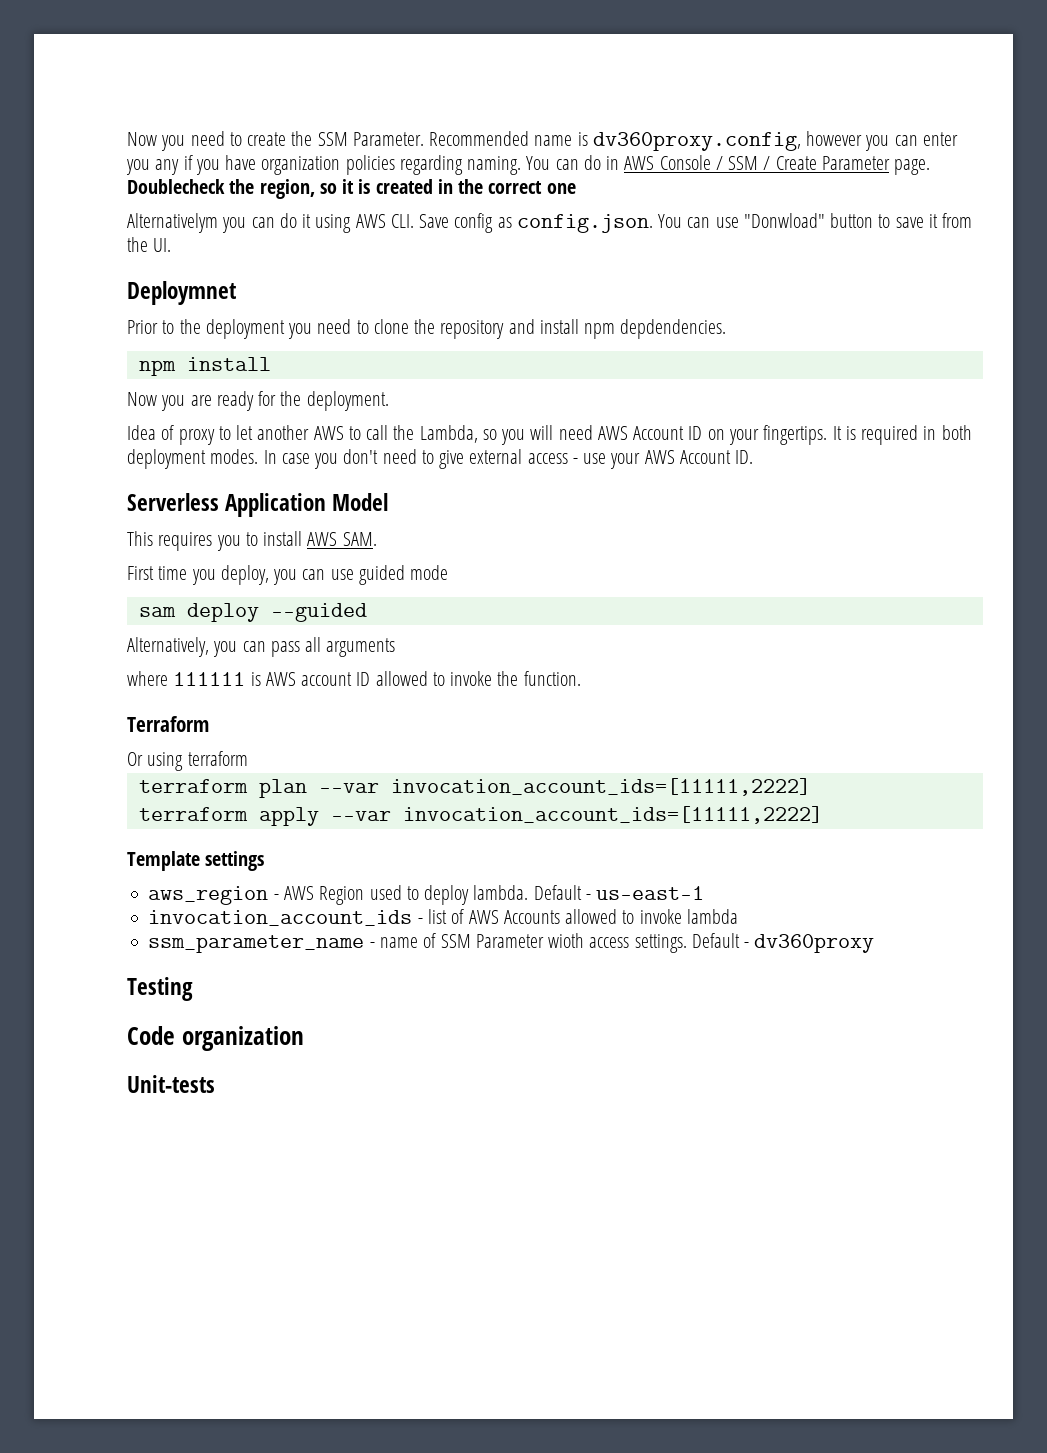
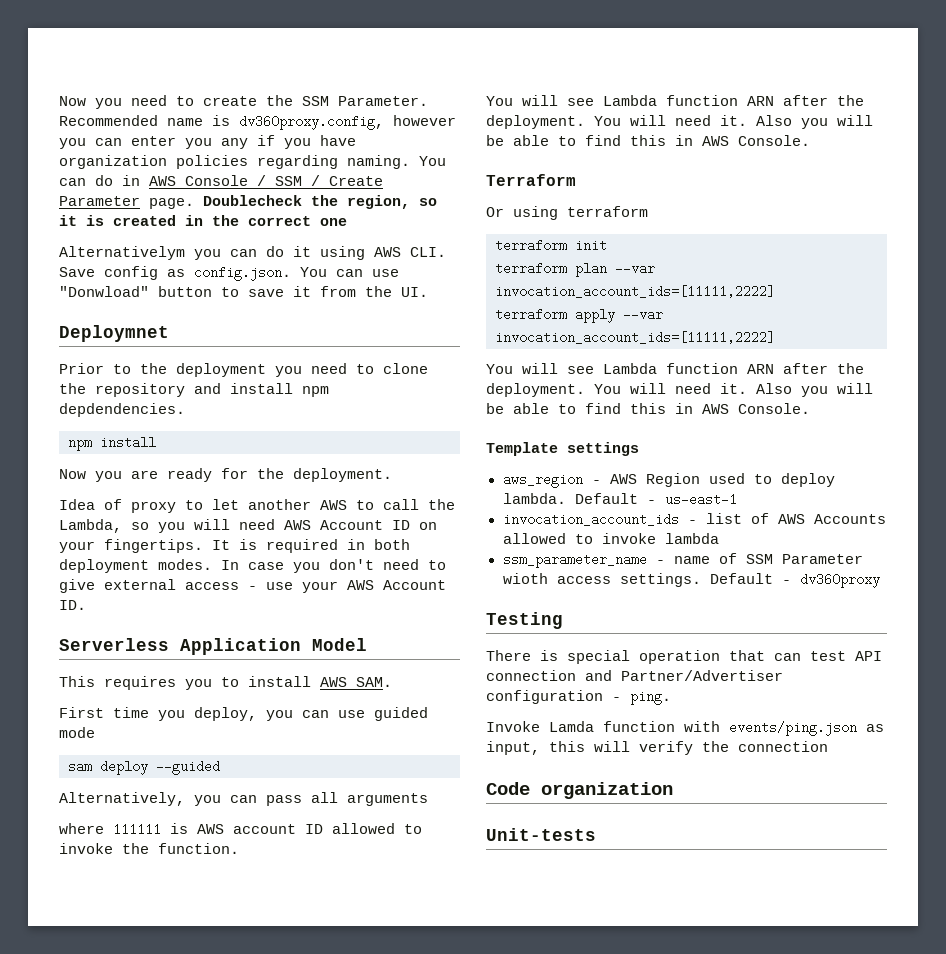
(581, 678) none -> [486,95,864,106] [486,115,873,129] [486,135,810,146] // You will see Lambda function ARN after the deployment. You will need it. Also you will be able to find this in AWS Console.
(248, 758) none -> [495,239,607,252] // terraform init
(823, 815) none -> [486,363,864,374] [486,383,873,397] [486,403,810,414] // You will see Lambda function ARN after the deployment. You will need it. Also you will be able to find this in AWS Console.
(193, 989) none -> [486,650,882,664] [486,670,783,681] [486,690,671,705] [486,721,884,736] [486,741,828,755] // There is special operation that can test API connection and Partner/Advertiser configuration - ping. // Invoke Lamda function with events/ping.json as input, this will verify the connection

